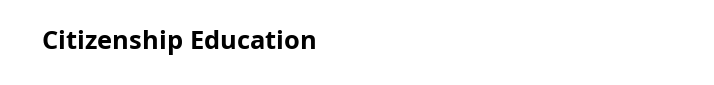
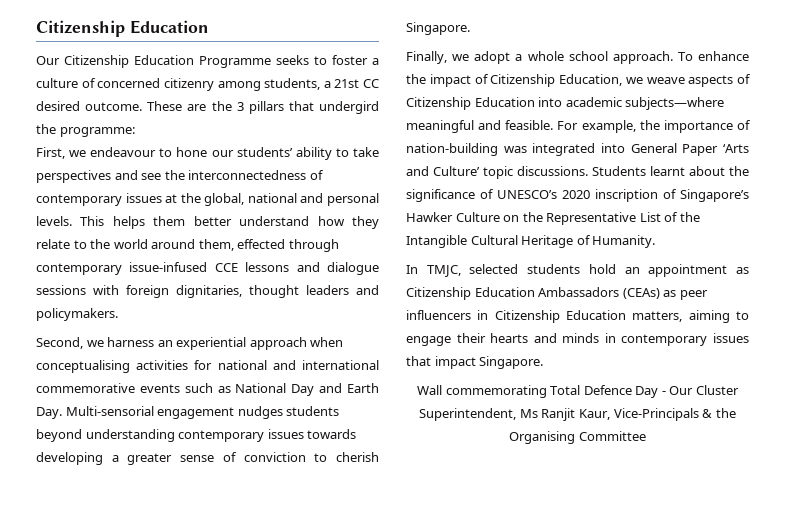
[42,30,317,55] Citizenship Education -> [36,20,209,37] [36,55,379,68] [36,78,379,91] [36,101,379,114] [36,124,135,137] [36,147,379,160] [36,170,324,183] [36,193,379,206] [36,216,380,229] [36,239,339,252] [36,262,379,275] [36,285,379,298] [36,308,118,321] [36,337,344,350] [36,360,379,373] [36,383,379,396] [36,406,340,419] [36,429,357,442] [36,452,380,465] [406,22,470,35] [406,51,749,64] [406,74,751,87] [406,97,725,110] [406,120,751,133] [406,143,749,156] [406,166,749,179] [406,189,749,202] [406,212,700,225] [406,235,656,248] [406,264,749,277] [406,287,708,300] [406,310,749,323] [406,333,749,346] [406,356,544,369] [417,385,739,398] [419,408,736,421] [509,431,646,444] Citizenship Education // Our Citizenship Education Programme seeks to foster a culture of concerned citizenry among students, a 21st CC desired outcome. These are the 3 pillars that undergird the programme: // First, we endeavour to hone our students’ ability to take perspectives and see the interconnectedness of contemporary issues at the global, national and personal levels. This helps them better understand how they relate to the world around them, effected through contemporary issue-infused CCE lessons and dialogue sessions with foreign dignitaries, thought leaders and policymakers. // Second, we harness an experiential approach when conceptualising activities for national and international commemorative events such as National Day and Earth Day. Multi-sensorial engagement nudges students beyond understanding contemporary issues towards developing a greater sense of conviction to cherish Singapore. // Finally, we adopt a whole school approach. To enhance the impact of Citizenship Education, we weave aspects of Citizenship Education into academic subjects—where meaningful and feasible. For example, the importance of nation-building was integrated into General Paper ‘Arts and Culture’ topic discussions. Students learnt about the significance of UNESCO’s 2020 inscription of Singapore’s Hawker Culture on the Representative List of the Intangible Cultural Heritage of Humanity. // In TMJC, selected students hold an appointment as Citizenship Education Ambassadors (CEAs) as peer influencers in Citizenship Education matters, aiming to engage their hearts and minds in contemporary issues that impact Singapore. // Wall commemorating Total Defence Day - Our Cluster Superintendent, Ms Ranjit Kaur, Vice-Principals & the Organising Committee

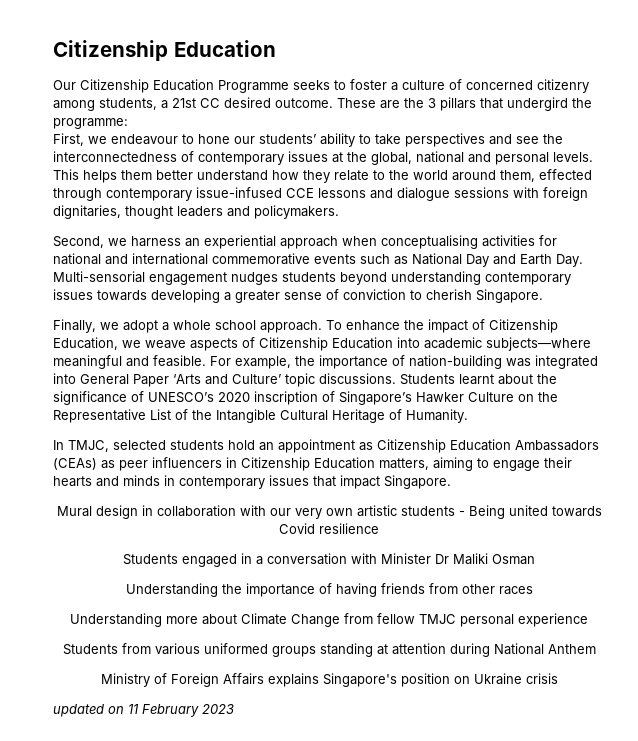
[417,385,739,398] [419,408,736,421] [509,431,646,444] Wall commemorating Total Defence Day - Our Cluster Superintendent, Ms Ranjit Kaur, Vice-Principals & the Organising Committee -> [56,505,602,519] [279,523,379,534] [123,553,535,567] [125,583,533,597] [70,613,588,627] [62,643,596,657] [100,673,558,687] [53,704,234,717] Mural design in collaboration with our very own artistic students - Being united towards Covid resilience // Students engaged in a conversation with Minister Dr Maliki Osman // Understanding the importance of having friends from other races // Understanding more about Climate Change from fellow TMJC personal experience // Students from various uniformed groups standing at attention during National Anthem // Ministry of Foreign Affairs explains Singapore's position on Ukraine crisis // updated on 11 February 2023

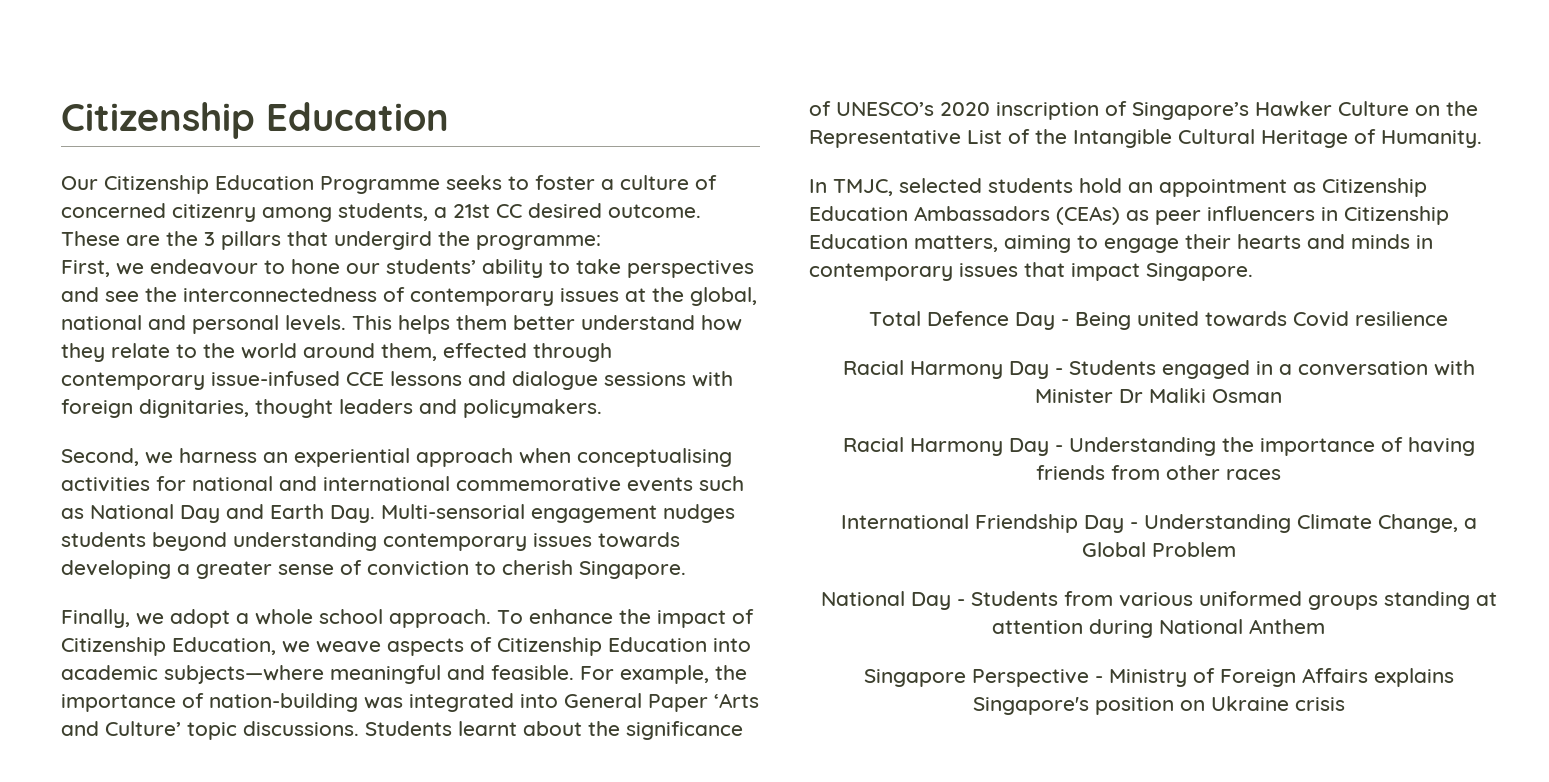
[56,505,455,519] Mural design in collaboration with our very own artistic students -> [869,311,1055,330] Total Defence Day
(379, 528) none -> [842,360,1063,379] Racial Harmony Day -
(535, 559) none -> [842,437,1063,456] Racial Harmony Day -
[70,613,588,627] Understanding more about Climate Change from fellow TMJC personal experience // -> [840,514,1477,533] [1081,542,1236,557] [820,591,965,610] International Friendship Day - Understanding Climate Change, a Global Problem // National Day -
(596, 649) none -> [863,669,1103,687] Singapore Perspective -
[53,704,234,717] // updated on 11 February 2023 -> (1345, 704) none

